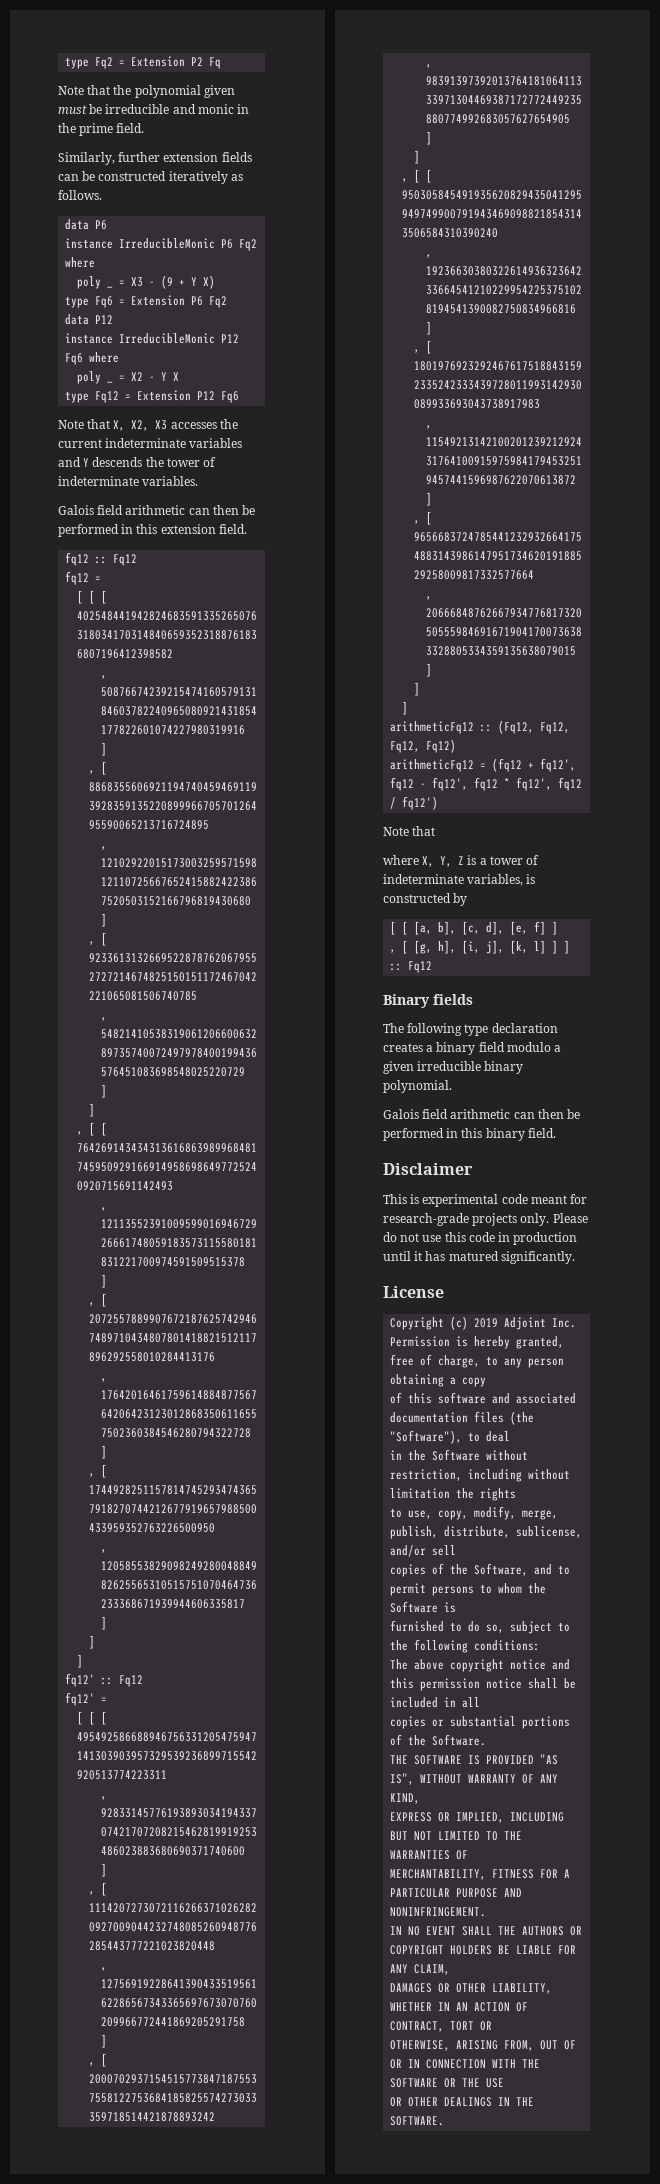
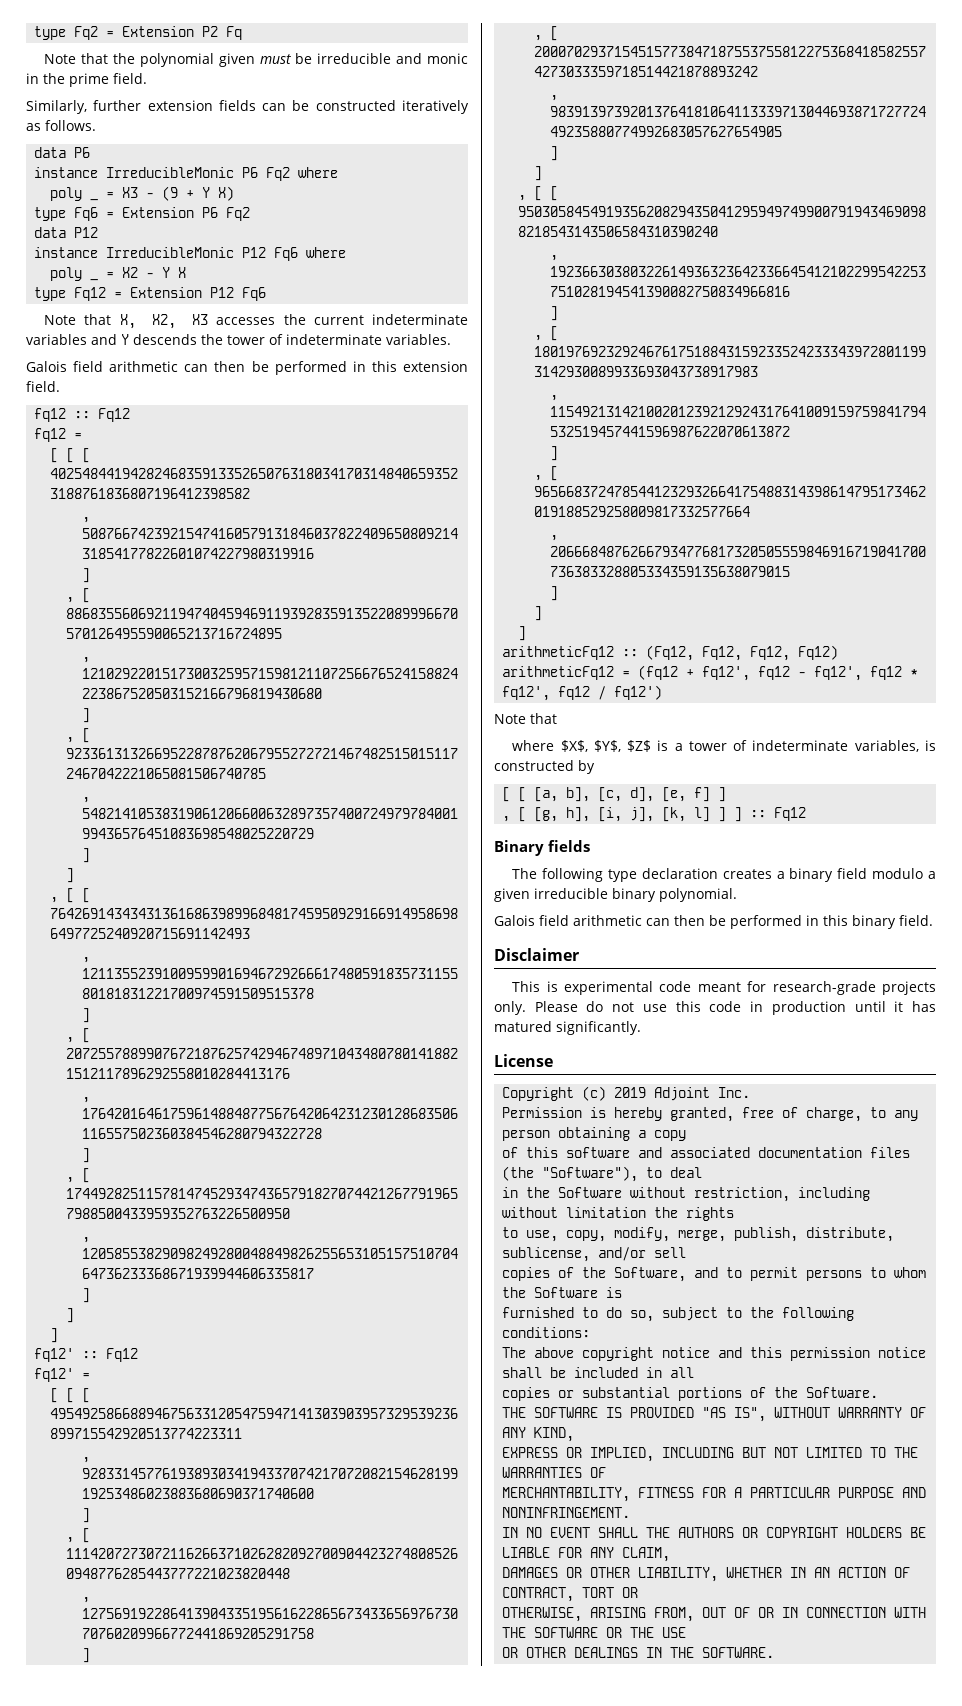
[422,856,465,867] X, Y, Z -> [560,740,652,752] $X$, $Y$, $Z$

